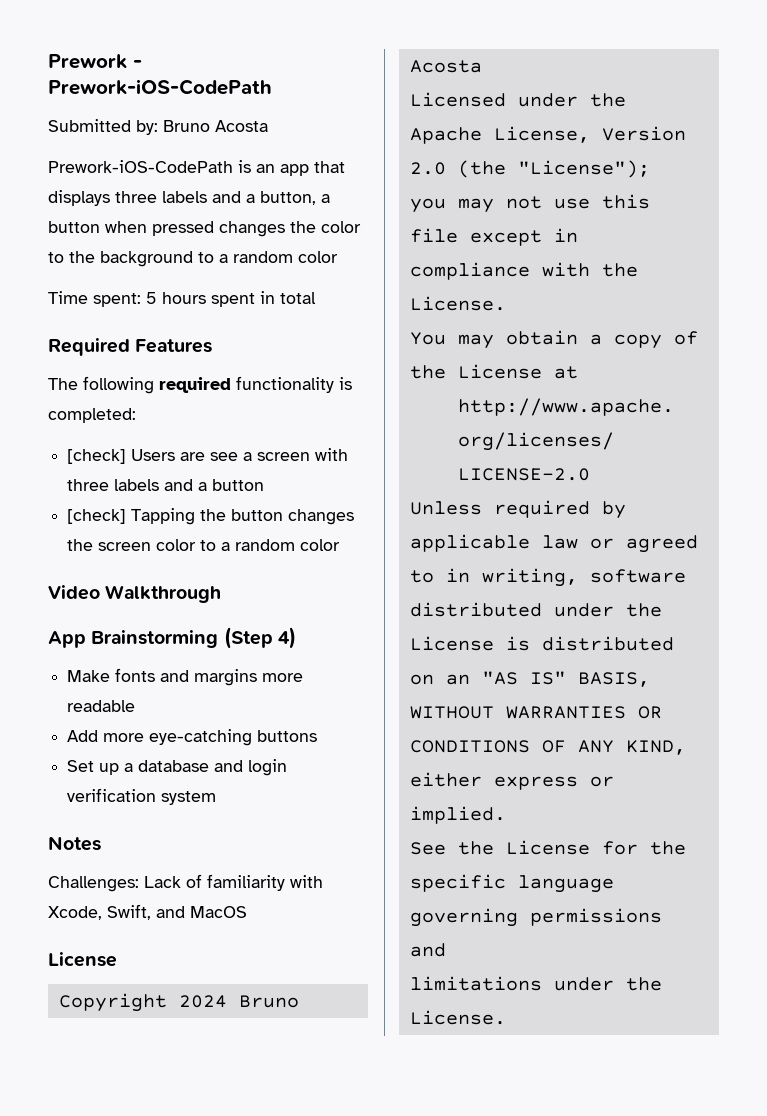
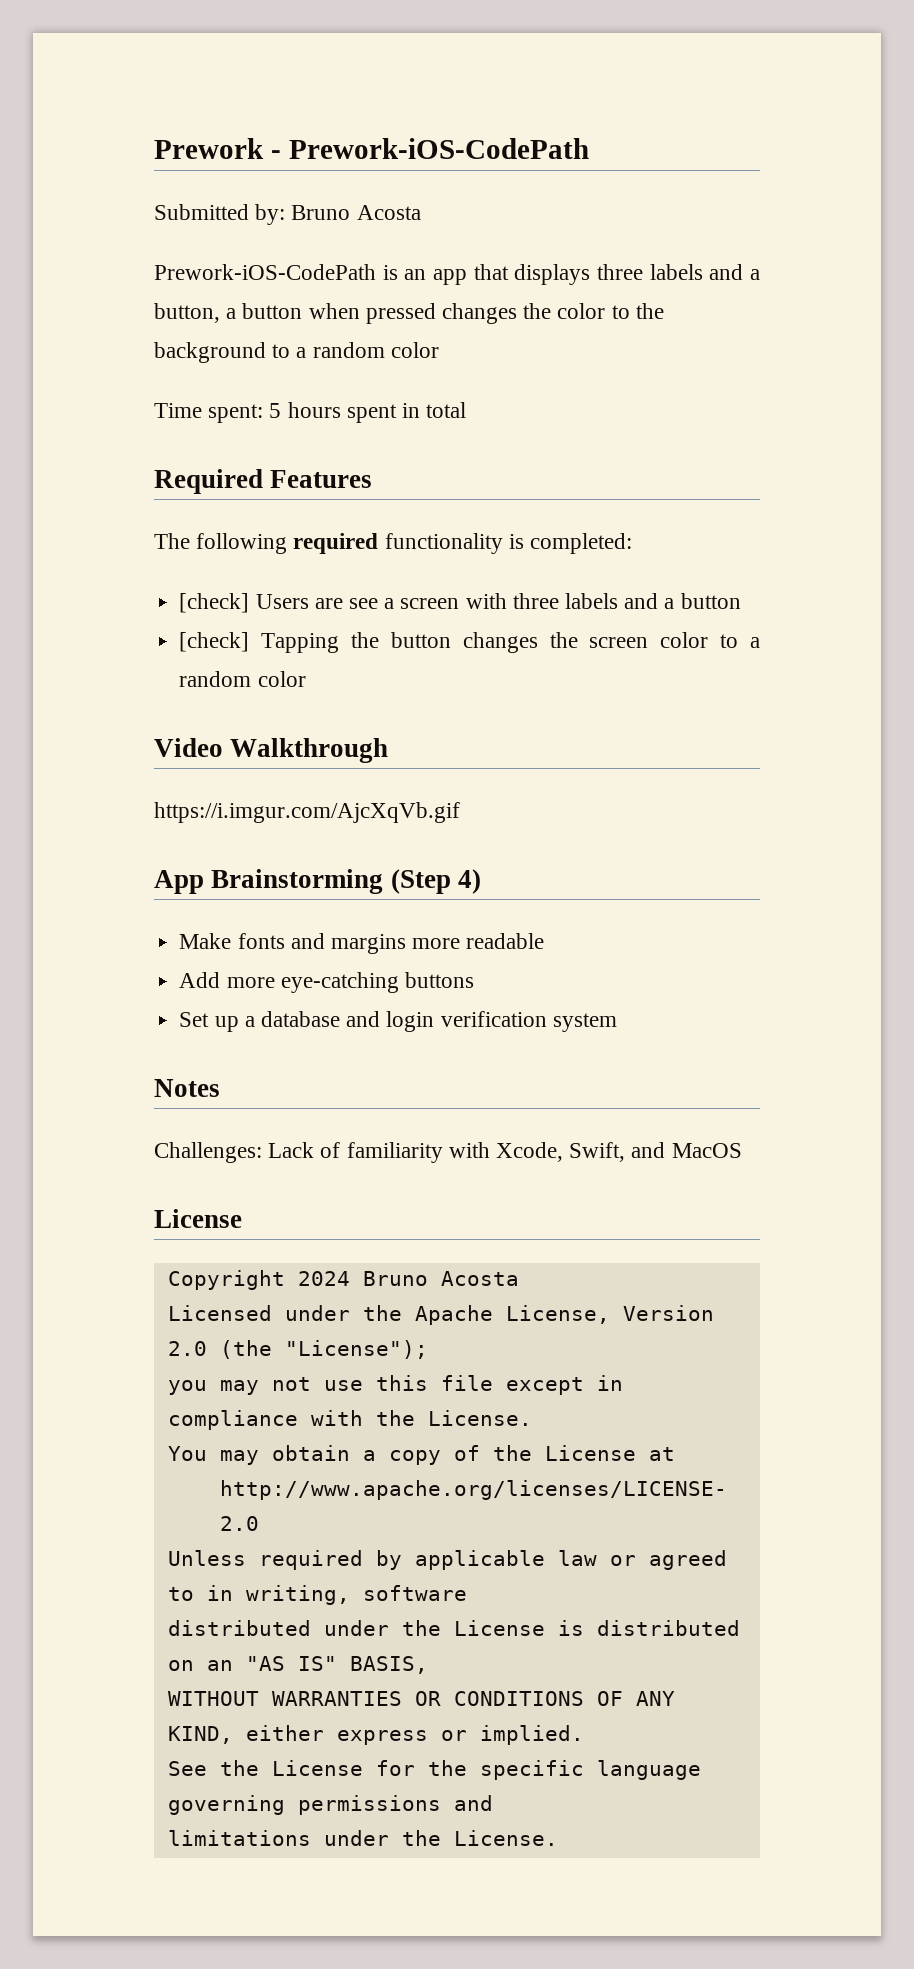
(222, 594) none -> [154,802,460,823] // https://i.imgur.com/AjcXqVb.gif

